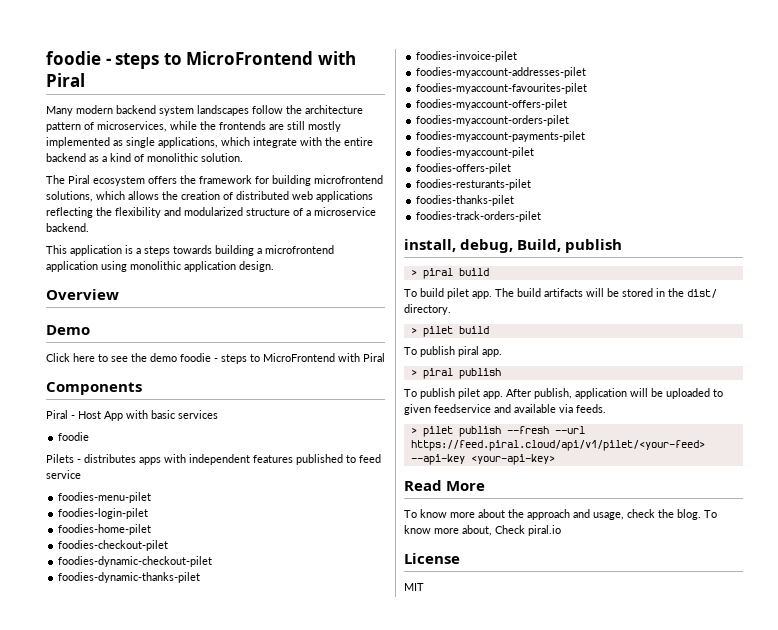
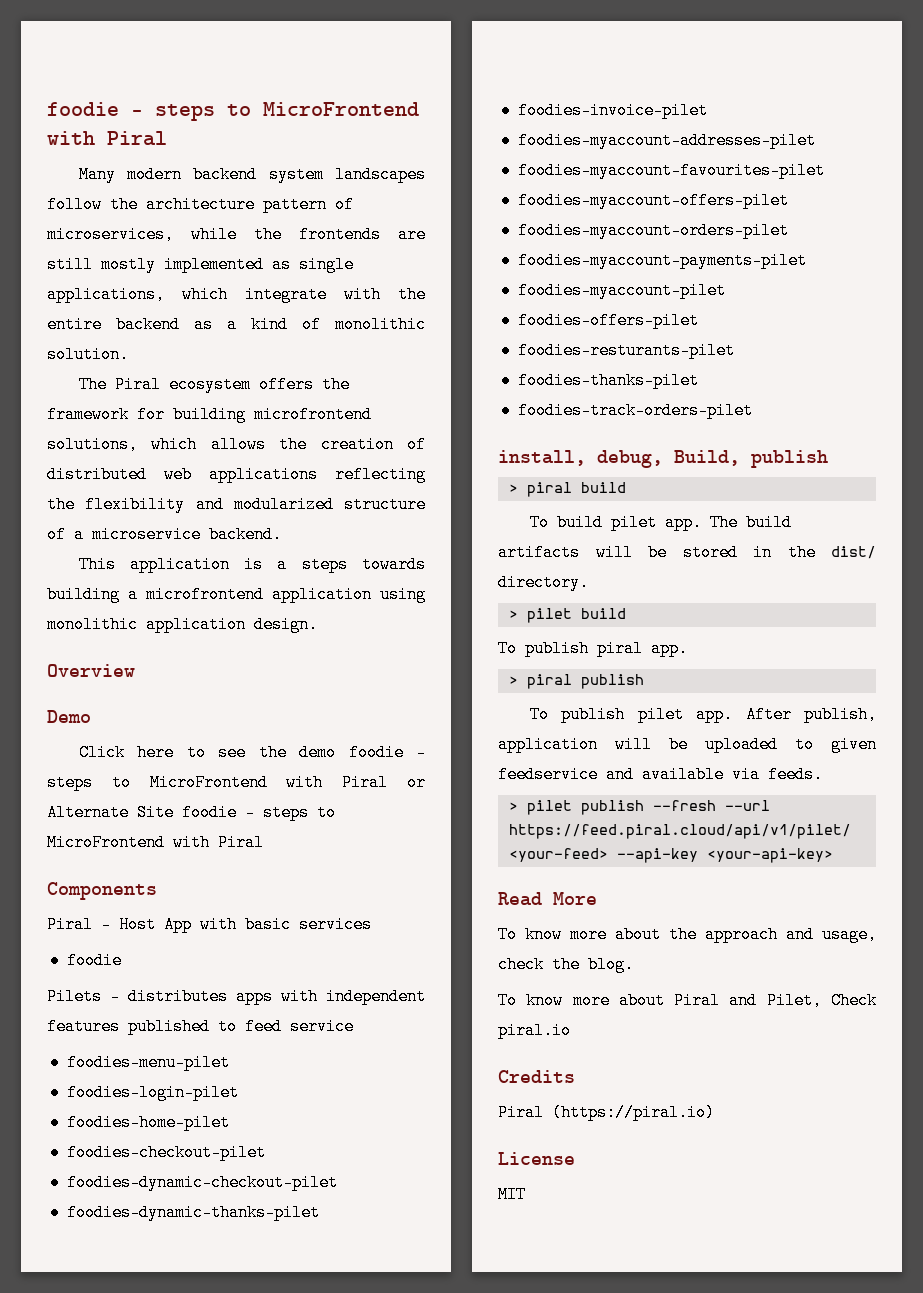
(385, 357) none -> [407,774,426,791] [47,804,336,821] [47,834,264,851] or Alternate Site foodie - steps to MicroFrontend with Piral
[704,510,717,518] [404,525,492,536] To know more about, -> [498,992,822,1009] // To know more about Piral and Pilet,
(561, 530) none -> [498,1070,575,1083] [498,1104,715,1121] // Credits // Piral (https://piral.io)

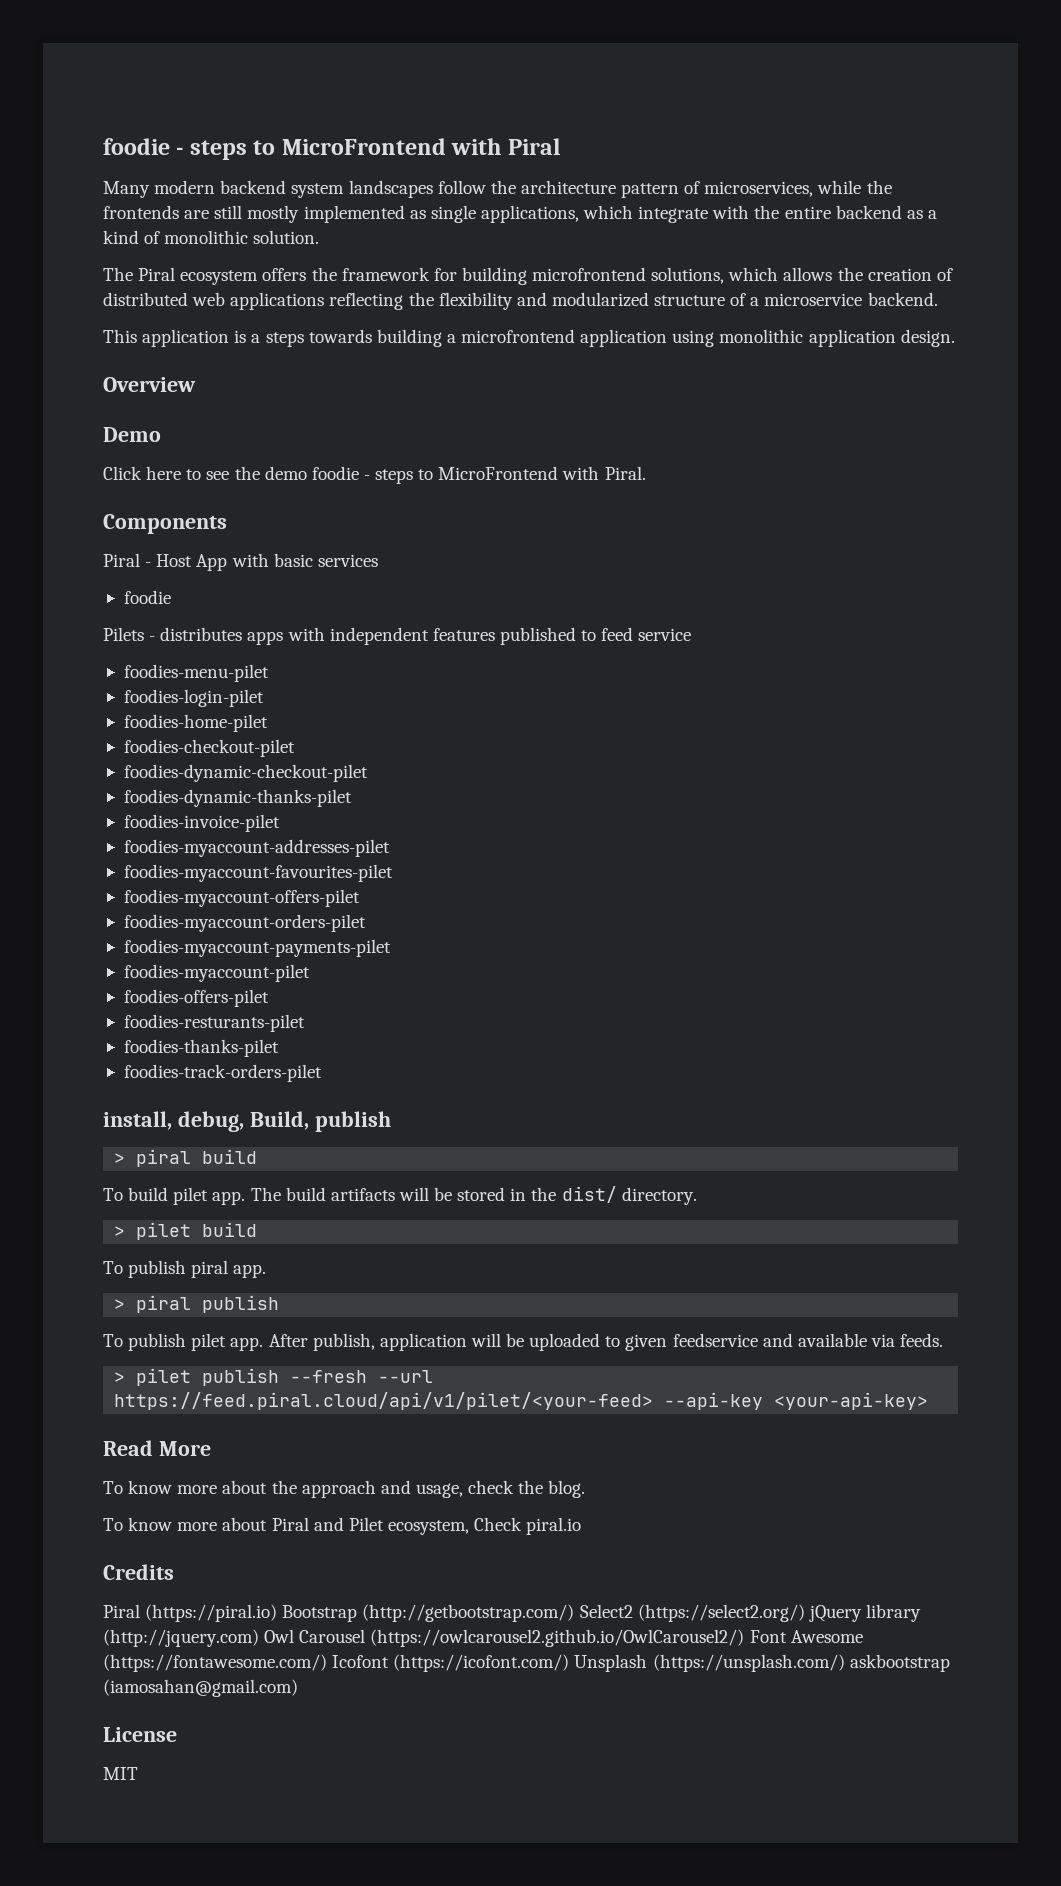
[342,774,426,791] [47,804,336,821] [47,834,264,851] Piral or Alternate Site foodie - steps to MicroFrontend with Piral -> [604,466,646,480] Piral.
[766,992,822,1009] Pilet, -> [348,1517,469,1535] Pilet ecosystem,
(715, 1112) none -> [282,1604,921,1622] [103,1629,863,1647] [103,1654,950,1672] [103,1679,298,1697] Bootstrap (http://getbootstrap.com/) Select2 (https://select2.org/) jQuery library (http://jquery.com) Owl Carousel (https://owlcarousel2.github.io/OwlCarousel2/) Font Awesome (https://fontawesome.com/) Icofont (https://icofont.com/) Unsplash (https://unsplash.com/) askbootstrap (iamosahan@gmail.com)

